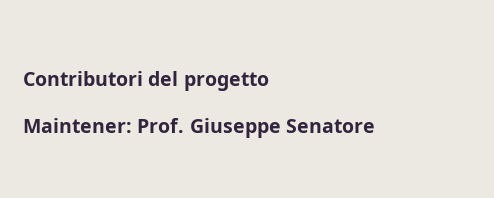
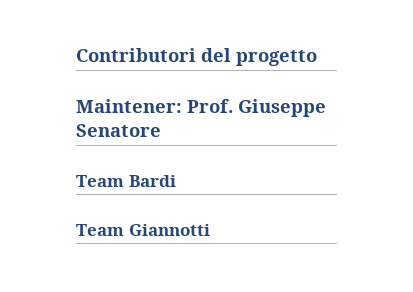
(375, 126) none -> [76,175,176,187] [76,224,210,236] // Team Bardi // Team Giannotti

